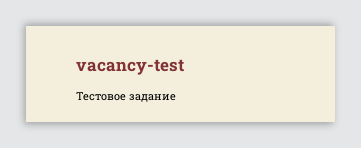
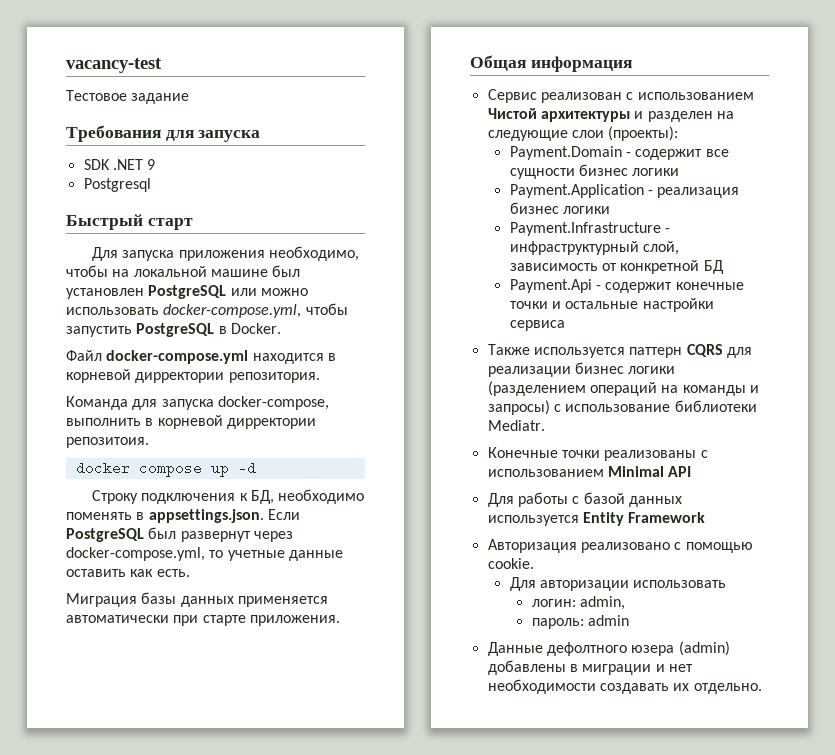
(176, 98) none -> [66,125,261,142] [83,159,156,170] [83,178,151,192] [66,214,193,230] [92,246,359,261] [66,265,301,277] [66,285,308,299] [66,303,348,318] [66,323,281,337] [66,350,336,364] [66,369,320,383] [66,396,329,410] [66,415,316,429] [66,437,149,448] [75,461,256,477] [92,489,365,504] [66,509,300,523] [66,527,293,542] [66,547,343,561] [66,569,190,577] [66,592,328,607] [66,615,340,626] [470,55,632,72] [487,89,754,103] [487,108,734,122] [487,126,679,141] [509,146,729,160] [509,164,680,179] [509,184,740,198] [509,202,610,214] [509,222,670,236] [509,241,679,255] [509,260,723,274] [509,279,744,293] [509,298,714,312] [509,320,565,331] [487,344,752,358] [487,362,676,377] [487,381,759,396] [487,400,757,415] [487,420,545,431] [487,447,708,461] [487,466,692,477] [487,492,682,507] [487,512,706,526] [487,539,753,553] [487,558,534,569] [509,577,727,591] [531,596,625,610] [531,615,629,629] [487,641,730,656] [487,660,693,675] [487,679,762,694] // Требования для запуска // SDK .NET 9 // Postgresql // Быстрый старт // Для запуска приложения необходимо, чтобы на локальной машине был установлен PostgreSQL или можно использовать docker-compose.yml, чтобы запустить PostgreSQL в Docker. // Файл docker-compose.yml находится в корневой дирректории репозитория. // Команда для запуска docker-compose, выполнить в корневой дирректории репозитоия. // docker compose up -d // Строку подключения к БД, необходимо поменять в appsettings.json. Если PostgreSQL был развернут через docker-compose.yml, то учетные данные оставить как есть. // Миграция базы данных применяется автоматически при старте приложения. // Общая информация // Сервис реализован с использованием Чистой архитектуры и разделен на следующие слои (проекты): // Payment.Domain - содержит все сущности бизнес логики // Payment.Application - реализация бизнес логики // Payment.Infrastructure - инфраструктурный слой, зависимость от конкретной БД // Payment.Api - содержит конечные точки и остальные настройки сервиса // Также используется паттерн CQRS для реализации бизнес логики (разделением операций на команды и запросы) с использование библиотеки Mediatr. // Конечные точки реализованы с использованием Minimal API // Для работы с базой данных используется Entity Framework // Авторизация реализовано с помощью cookie. // Для авторизации использовать // логин: admin, // пароль: admin // Данные дефолтного юзера (admin) добавлены в миграции и нет необходимости создавать их отдельно.

